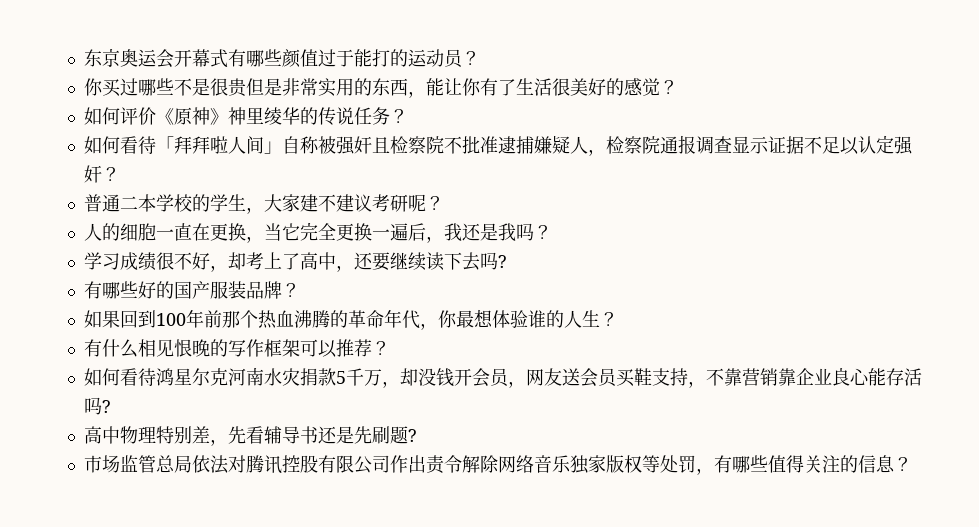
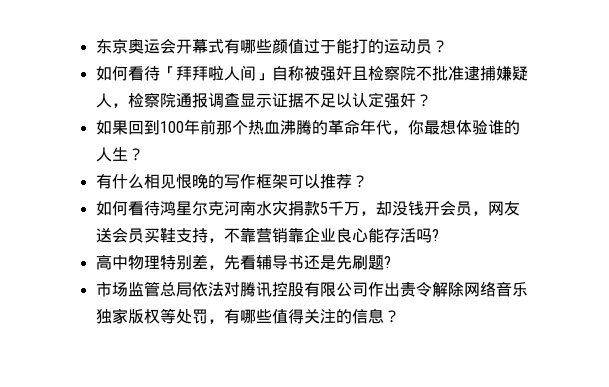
[83,78,678,98] [83,107,408,126] // 你买过哪些不是很贵但是非常实用的东西，能让你有了生活很美好的感觉？ // 如何评价《原神》神里绫华的传说任务？ -> (448, 46) none
[83,194,444,214] [83,222,552,243] [83,252,507,272] [83,281,300,299] // 普通二本学校的学生，大家建不建议考研呢？ // 人的细胞一直在更换，当它完全更换一遍后，我还是我吗？ // 学习成绩很不好，却考上了高中，还要继续读下去吗? // 有哪些好的国产服装品牌？ -> (432, 100) none

